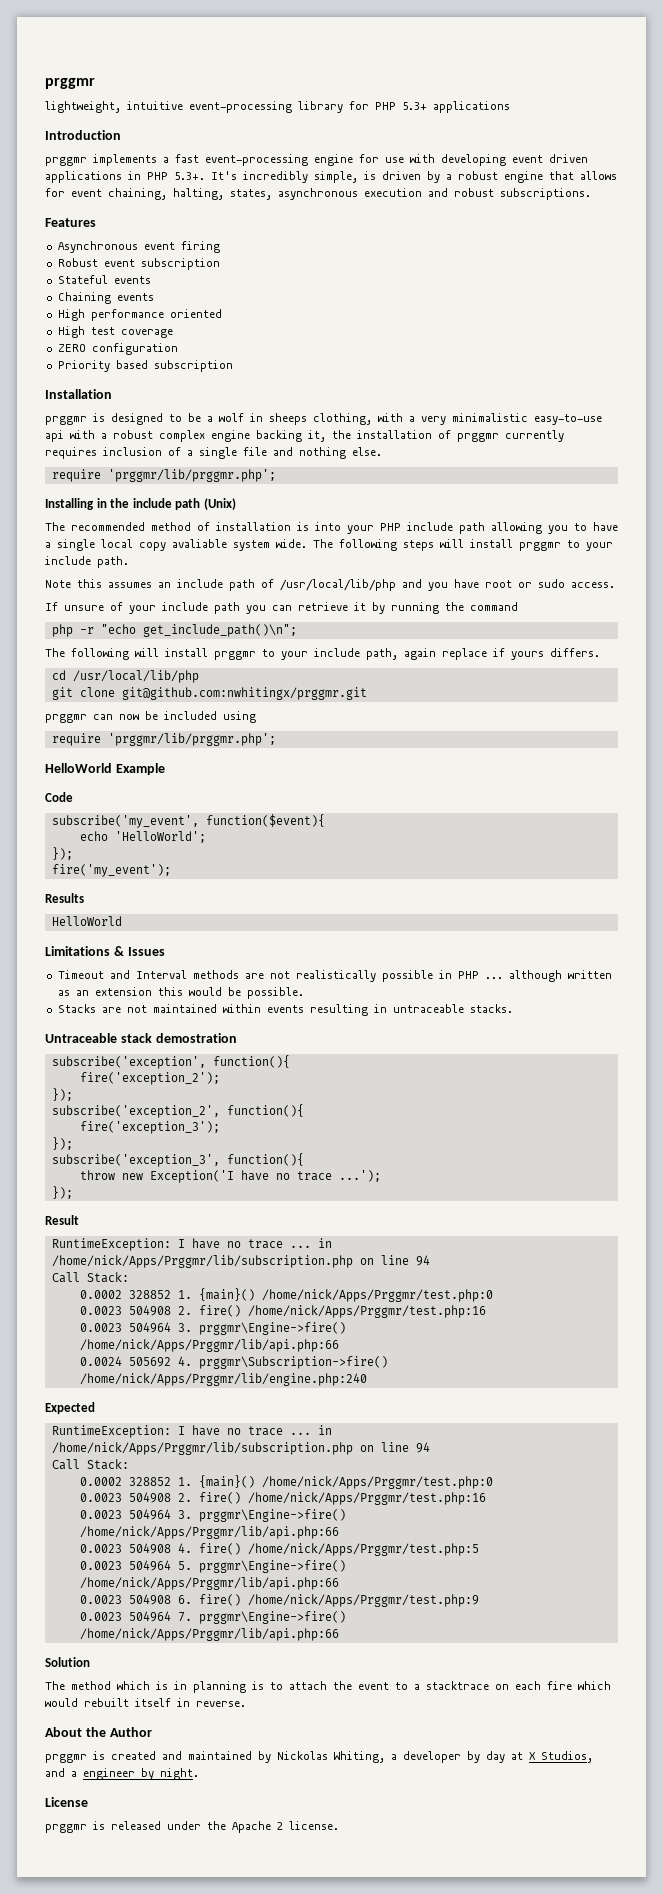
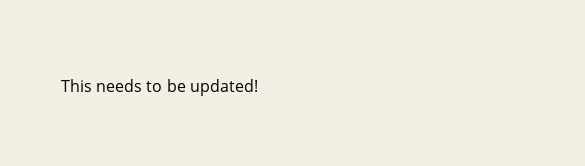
[45,78,95,89] [45,101,510,113] [45,130,121,140] [45,154,588,166] [45,171,617,183] [45,188,591,200] [45,218,96,227] [57,241,220,253] [57,258,220,270] [57,275,151,284] [57,292,154,304] [57,309,222,321] [57,326,173,338] [57,343,178,355] [57,360,233,372] [45,389,112,399] [45,413,602,425] [45,430,564,442] [45,447,382,459] [51,469,276,482] [45,498,236,510] [45,522,618,534] [45,539,613,551] [45,556,129,568] [45,579,615,591] [45,602,518,614] [51,624,297,637] [45,648,600,660] [51,670,199,683] [51,687,367,700] [45,711,256,723] [51,733,276,746] [45,763,165,775] [45,792,73,802] [51,814,325,828] [79,831,206,843] [51,847,73,860] [51,864,171,877] [45,893,84,903] [51,916,122,926] [45,946,165,956] [57,970,612,982] [57,987,304,999] [57,1004,513,1016] [45,1033,237,1043] [51,1055,290,1069] [79,1072,220,1085] [51,1088,73,1101] [51,1104,304,1118] [79,1121,220,1134] [51,1137,73,1150] [51,1153,304,1167] [79,1170,381,1183] [51,1186,73,1199] [45,1215,79,1225] [51,1238,332,1251] [51,1255,430,1268] [51,1272,129,1283] [79,1288,493,1302] [79,1305,486,1318] [79,1322,346,1335] [79,1339,339,1352] [79,1356,388,1369] [79,1373,367,1386] [45,1402,95,1414] [51,1425,332,1438] [51,1442,430,1455] [51,1459,129,1470] [79,1475,493,1489] [79,1492,486,1505] [79,1509,346,1522] [79,1526,339,1539] [79,1543,479,1556] [79,1560,346,1573] [79,1577,339,1590] [79,1594,479,1607] [79,1611,346,1624] [79,1628,339,1641] [45,1657,90,1667] [45,1681,611,1693] [45,1698,246,1707] [45,1727,152,1737] [45,1751,593,1763] [45,1768,199,1780] [45,1797,88,1807] [45,1821,339,1833] prggmr // lightweight, intuitive event-processing library for PHP 5.3+ applications // Introduction // prggmr implements a fast event-processing engine for use with developing event driven applications in PHP 5.3+. It's incredibly simple, is driven by a robust engine that allows for event chaining, halting, states, asynchronous execution and robust subscriptions. // Features // Asynchronous event firing // Robust event subscription // Stateful events // Chaining events // High performance oriented // High test coverage // ZERO configuration // Priority based subscription // Installation // prggmr is designed to be a wolf in sheeps clothing, with a very minimalistic easy-to-use api with a robust complex engine backing it, the installation of prggmr currently requires inclusion of a single file and nothing else. // require 'prggmr/lib/prggmr.php'; // Installing in the include path (Unix) // The recommended method of installation is into your PHP include path allowing you to have a single local copy avaliable system wide. The following steps will install prggmr to your include path. // Note this assumes an include path of /usr/local/lib/php and you have root or sudo access. // If unsure of your include path you can retrieve it by running the command // php -r "echo get_include_path()\n"; // The following will install prggmr to your include path, again replace if yours differs. // cd /usr/local/lib/php // git clone git@github.com:nwhitingx/prggmr.git // prggmr can now be included using // require 'prggmr/lib/prggmr.php'; // HelloWorld Example // Code // subscribe('my_event', function($event){ // echo 'HelloWorld'; // }); // fire('my_event'); // Results // HelloWorld // Limitations & Issues // Timeout and Interval methods are not realistically possible in PHP ... although written as an extension this would be possible. // Stacks are not maintained within events resulting in untraceable stacks. // Untraceable stack demostration // subscribe('exception', function(){ // fire('exception_2'); // }); // subscribe('exception_2', function(){ // fire('exception_3'); // }); // subscribe('exception_3', function(){ // throw new Exception('I have no trace ...'); // }); // Result // RuntimeException: I have no trace ... in /home/nick/Apps/Prggmr/lib/subscription.php on line 94 // Call Stack: // 0.0002 328852 1. {main}() /home/nick/Apps/Prggmr/test.php:0 // 0.0023 504908 2. fire() /home/nick/Apps/Prggmr/test.php:16 // 0.0023 504964 3. prggmr\Engine->fire() /home/nick/Apps/Prggmr/lib/api.php:66 // 0.0024 505692 4. prggmr\Subscription->fire() /home/nick/Apps/Prggmr/lib/engine.php:240 // Expected // RuntimeException: I have no trace ... in /home/nick/Apps/Prggmr/lib/subscription.php on line 94 // Call Stack: // 0.0002 328852 1. {main}() /home/nick/Apps/Prggmr/test.php:0 // 0.0023 504908 2. fire() /home/nick/Apps/Prggmr/test.php:16 // 0.0023 504964 3. prggmr\Engine->fire() /home/nick/Apps/Prggmr/lib/api.php:66 // 0.0023 504908 4. fire() /home/nick/Apps/Prggmr/test.php:5 // 0.0023 504964 5. prggmr\Engine->fire() /home/nick/Apps/Prggmr/lib/api.php:66 // 0.0023 504908 6. fire() /home/nick/Apps/Prggmr/test.php:9 // 0.0023 504964 7. prggmr\Engine->fire() /home/nick/Apps/Prggmr/lib/api.php:66 // Solution // The method which is in planning is to attach the event to a stacktrace on each fire which would rebuilt itself in reverse. // About the Author // prggmr is created and maintained by Nickolas Whiting, a developer by day at X Studios, and a engineer by night. // License // prggmr is released under the Apache 2 license. -> [61,79,258,96] This needs to be updated!

